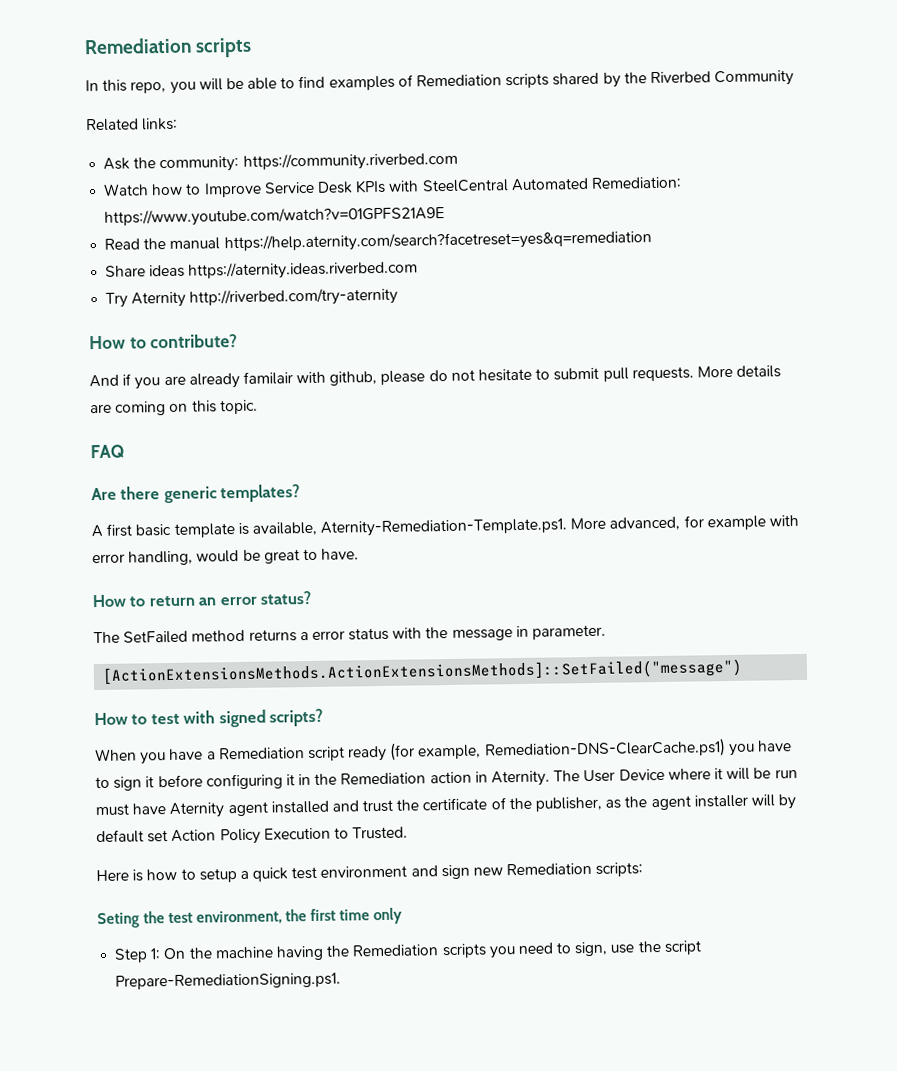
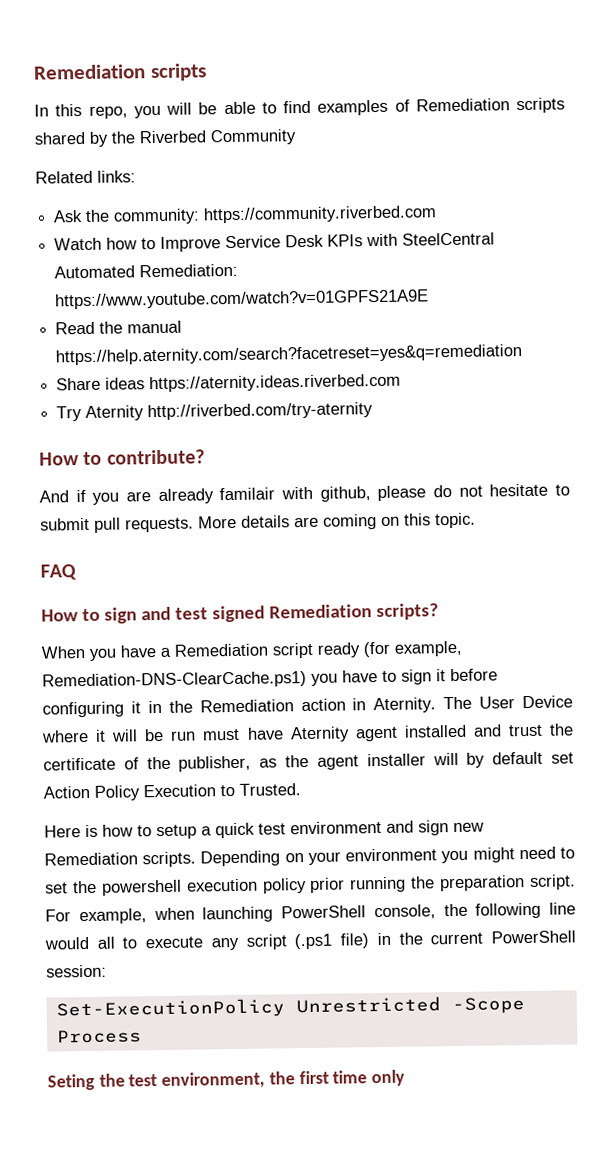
[91,484,301,504] [91,514,800,538] [92,548,360,566] [92,590,312,608] [93,624,607,644] [102,658,744,685] [94,709,266,728] Are there generic templates? // A first basic template is available, Aternity-Remediation-Template.ps1. More advanced, for example with error handling, would be great to have. // How to return an error status? // The SetFailed method returns a error status with the message in parameter. // [ActionExtensionsMethods.ActionExtensionsMethods]::SetFailed("message") // How to test with signed -> [41,604,372,624] How to sign and test signed Remediation
[595,862,644,877] scripts: -> [142,846,575,868] [45,874,577,896] [45,902,576,925] [44,930,576,951] [46,964,107,978] [55,996,525,1020] [56,1029,142,1044] scripts. Depending on your environment you might need to set the powershell execution policy prior running the preparation script. For example, when launching PowerShell console, the following line would all to execute any script (.ps1 file) in the current PowerShell session: // Set-ExecutionPolicy Unrestricted -Scope Process
[114,940,702,963] [115,972,342,990] // Step 1: On the machine having the Remediation scripts you need to sign, use the script Prepare-RemediationSigning.ps1. -> (406, 1078) none

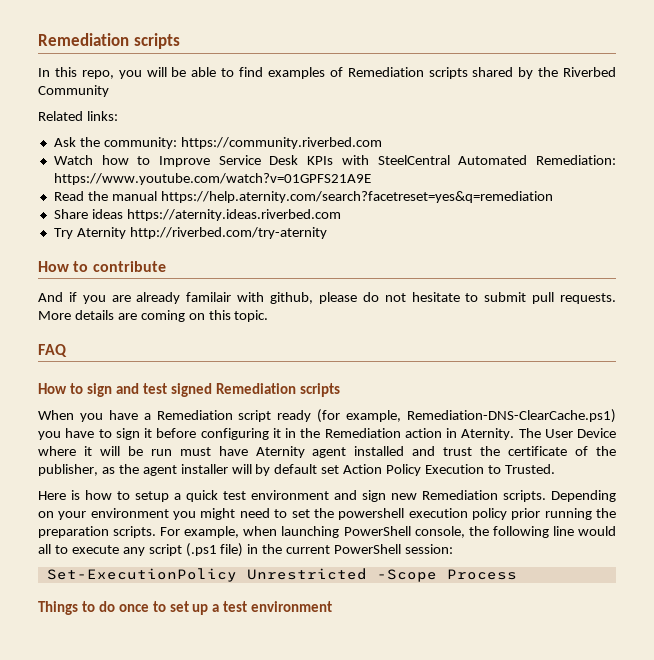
[106,449,205,465] contribute? -> [92,261,166,272] contribute
[375,603,439,621] scripts? -> [300,383,341,397] scripts
[529,874,577,890] script. -> [113,526,157,538] scripts.
[47,1069,406,1091] Seting the test environment, the first time only -> [38,601,333,615] Things to do once to set up a test environment

